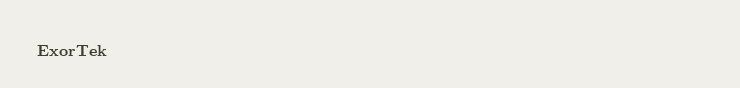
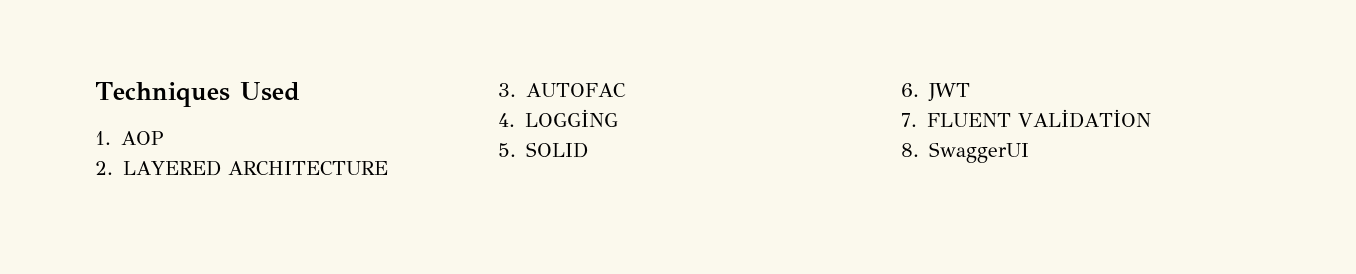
[37,45,107,56] ExorTek -> [95,82,300,107] [95,131,164,145] [95,160,389,176] [498,83,627,97] [498,109,619,127] [498,142,589,158] [901,83,971,102] [901,109,1152,128] [901,142,1030,163] Techniques Used // 1. AOP // 2. LAYERED ARCHITECTURE // 3. AUTOFAC // 4. LOGGİNG // 5. SOLID // 6. JWT // 7. FLUENT VALİDATİON // 8. SwaggerUI

